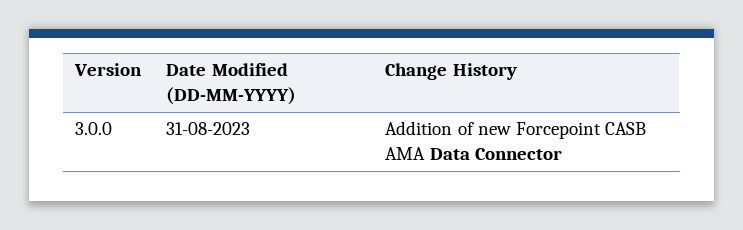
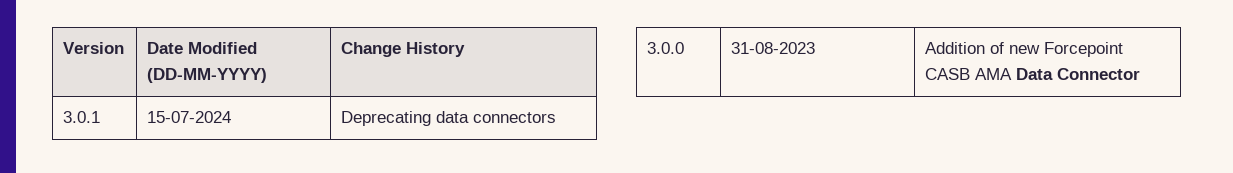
(517, 71) none -> [63,111,101,123] [147,111,232,123] [341,111,557,126] // 3.0.1 | 15-07-2024 | Deprecating data connectors

